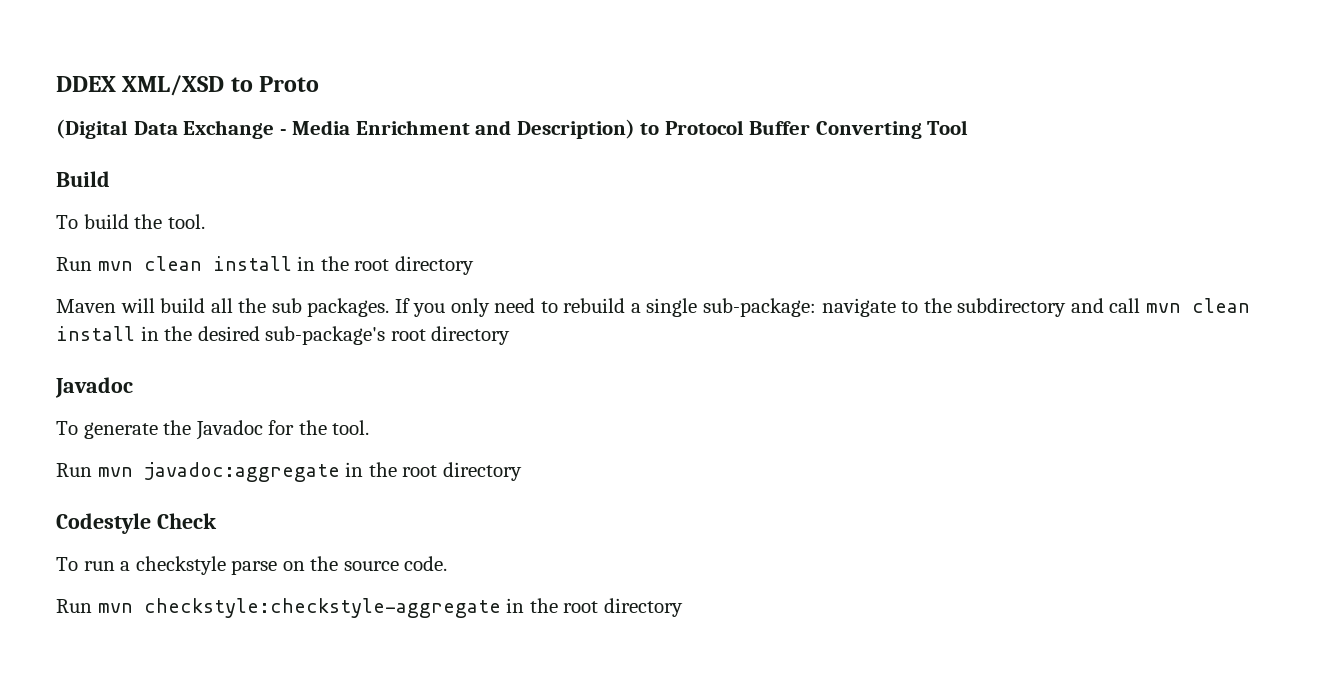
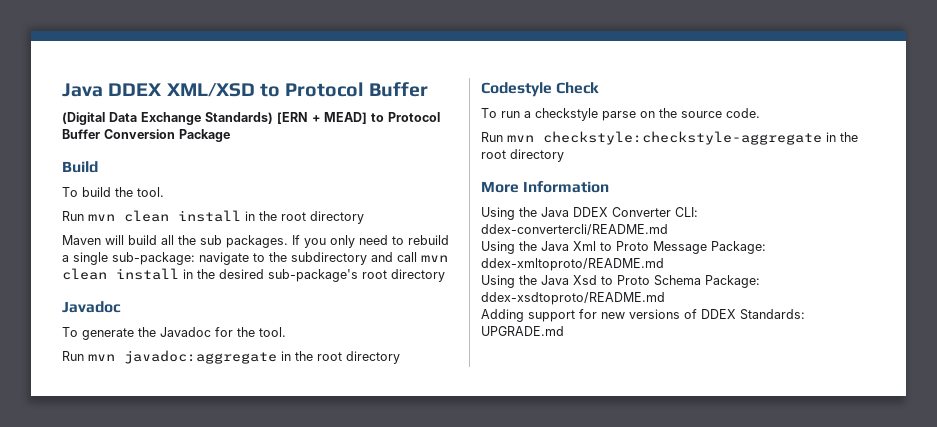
(56, 84) none -> [62,83,103,97] Java
[259,76,320,92] Proto -> [285,82,429,97] Protocol Buffer
[279,119,969,139] - Media Enrichment and Description) to Protocol Buffer Converting Tool -> [205,112,440,124] [62,129,230,142] Standards) [ERN + MEAD] to Protocol Buffer Conversion Package
(683, 607) none -> [481,181,610,193] [481,207,698,220] [481,224,668,235] [481,241,766,254] [481,258,664,271] [481,275,760,288] [481,292,665,305] [481,309,805,322] [481,326,564,336] // More Information // Using the Java DDEX Converter CLI: ddex-convertercli/README.md // Using the Java Xml to Proto Message Package: ddex-xmltoproto/README.md // Using the Java Xsd to Proto Schema Package: ddex-xsdtoproto/README.md // Adding support for new versions of DDEX Standards: UPGRADE.md

